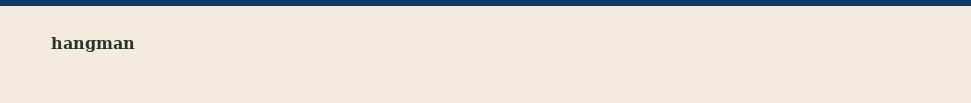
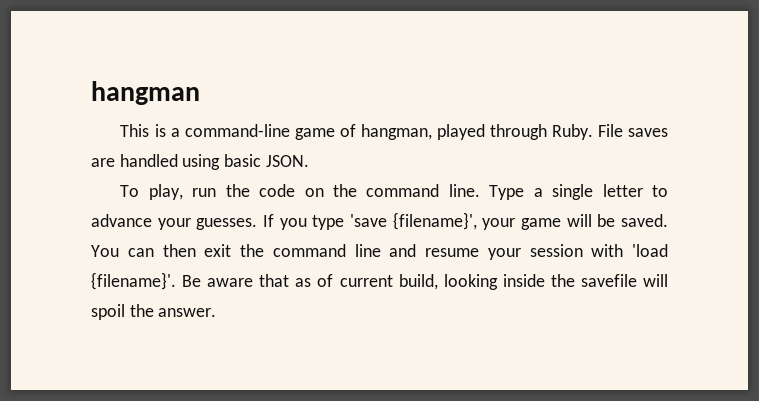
(135, 44) none -> [120,124,668,140] [91,154,309,170] [120,184,668,200] [91,212,668,230] [91,244,668,260] [91,272,668,290] [91,304,217,320] // This is a command-line game of hangman, played through Ruby. File saves are handled using basic JSON. // To play, run the code on the command line. Type a single letter to advance your guesses. If you type 'save {filename}', your game will be saved. You can then exit the command line and resume your session with 'load {filename}'. Be aware that as of current build, looking inside the savefile will spoil the answer.

